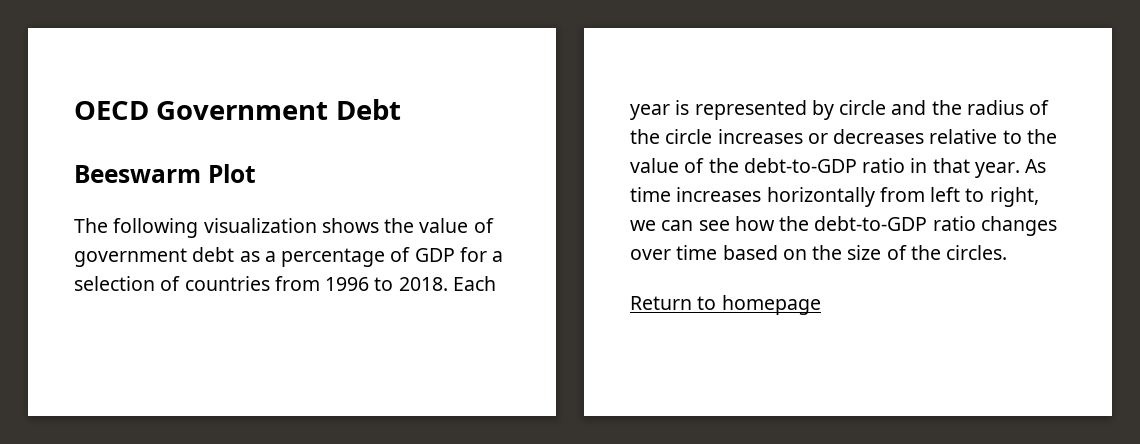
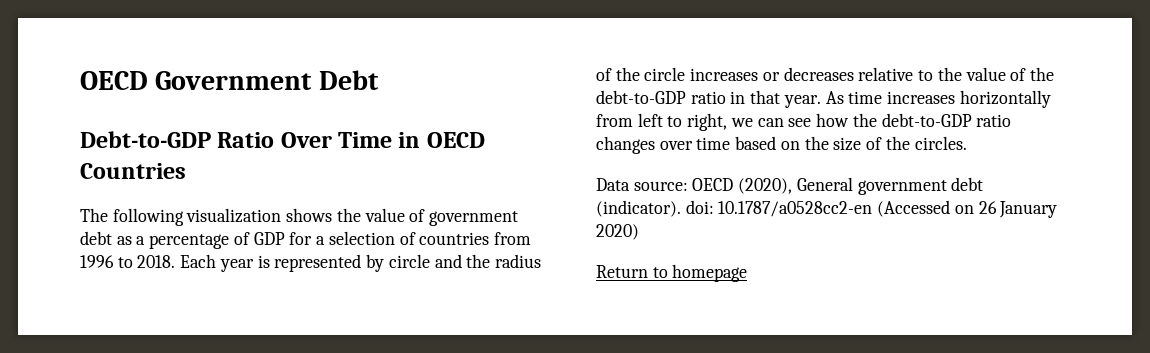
[74,164,256,183] Beeswarm Plot -> [80,131,485,148] [80,163,186,179] Debt-to-GDP Ratio Over Time in OECD Countries
(1008, 252) none -> [596,177,984,195] [596,200,1058,218] [596,224,639,240] // Data source: OECD (2020), General government debt (indicator). doi: 10.1787/a0528cc2-en (Accessed on 26 January 2020)

